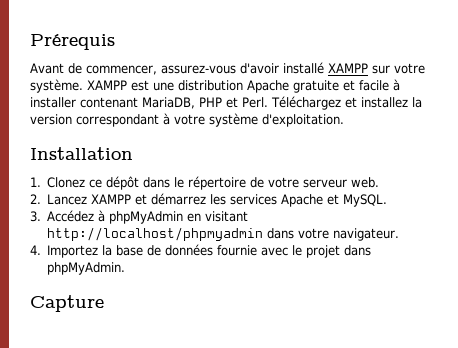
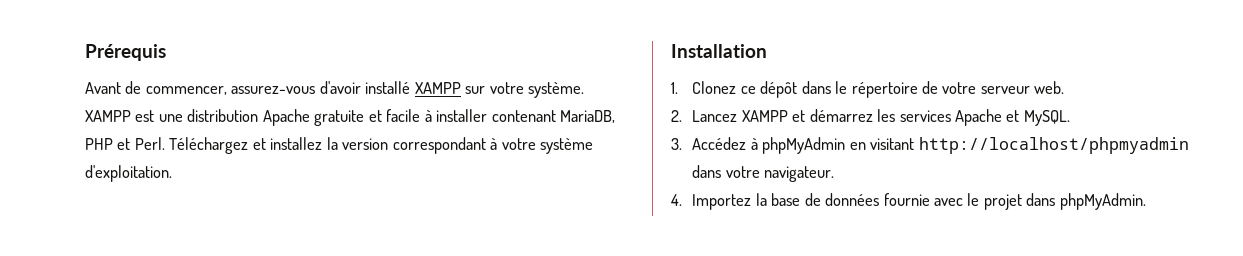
[30,295,104,312] // Capture -> (1146, 201) none

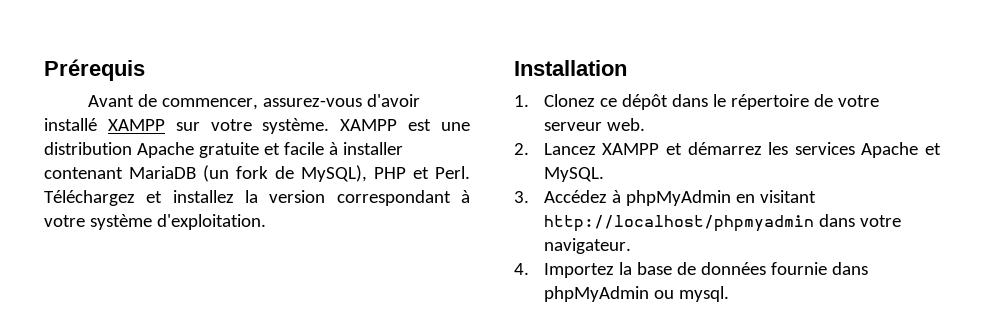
[560,110,616,123] MariaDB, -> [129,165,367,182] MariaDB (un fork de MySQL),
[934,193,1146,210] avec le projet dans phpMyAdmin. -> [831,262,868,275] [543,286,729,302] dans phpMyAdmin ou mysql.

